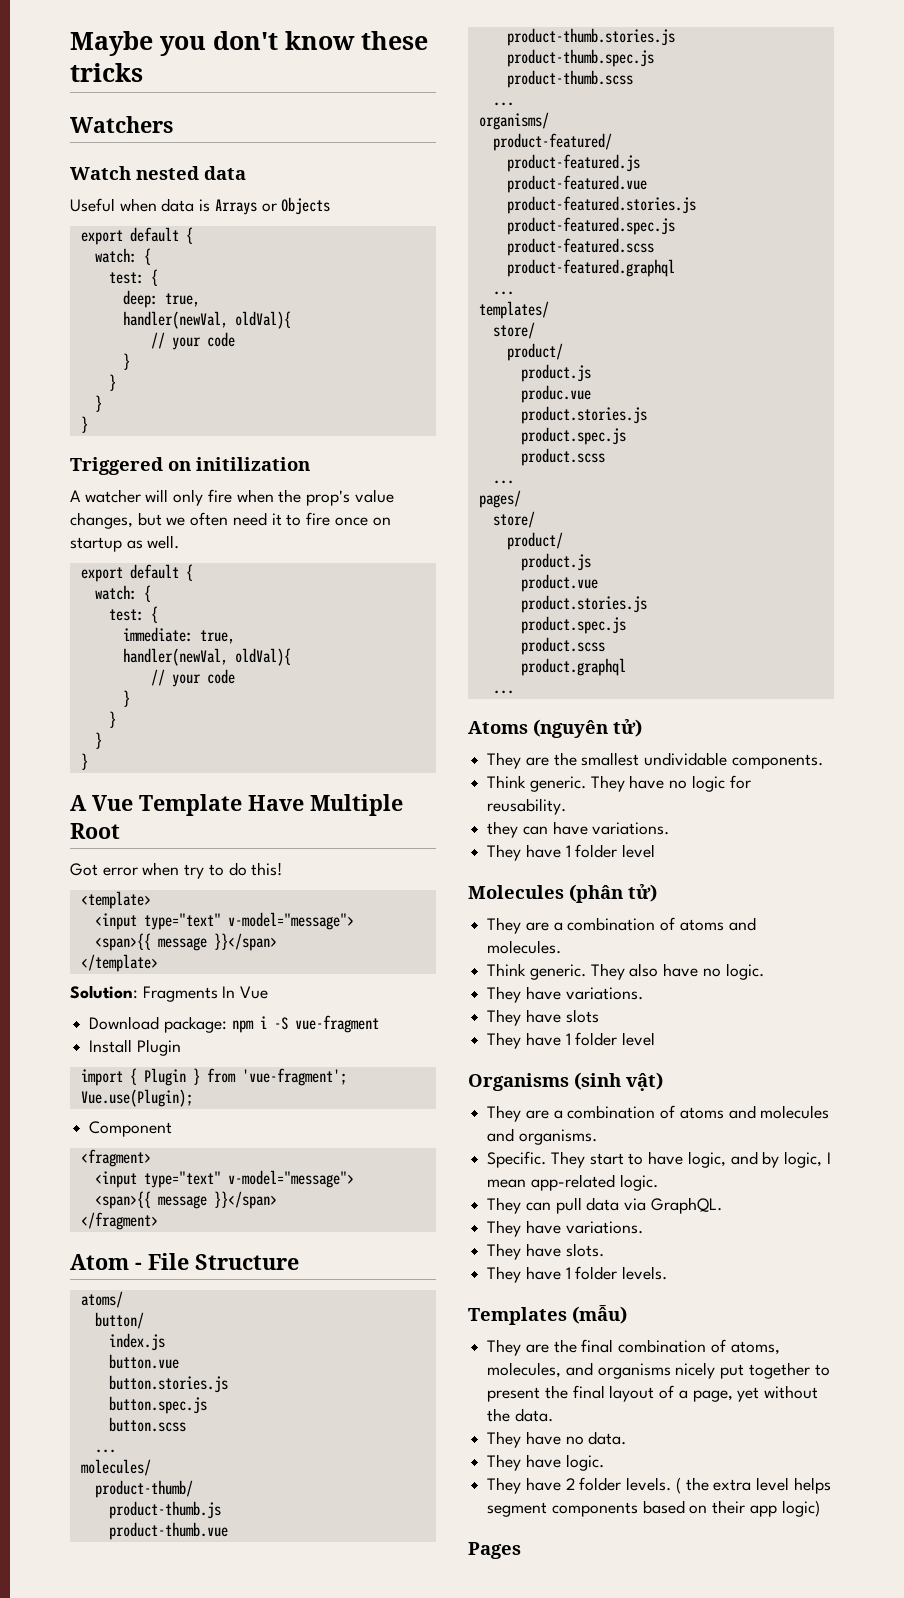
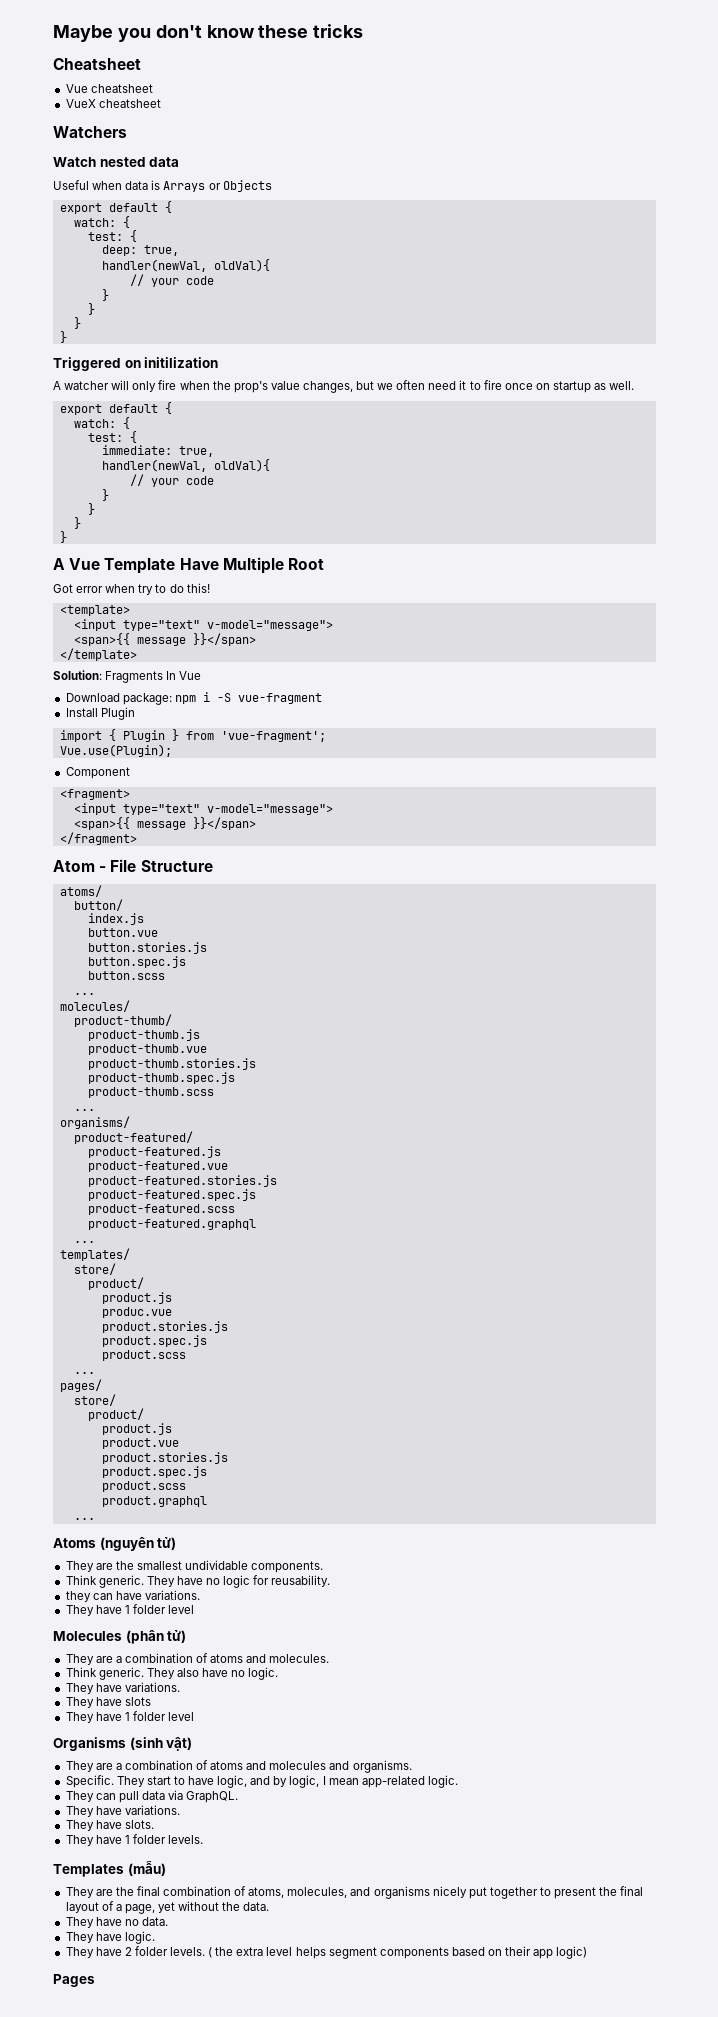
(143, 72) none -> [53,58,141,70] [65,84,153,93] [65,99,161,108] // Cheatsheet // Vue cheatsheet // VueX cheatsheet

